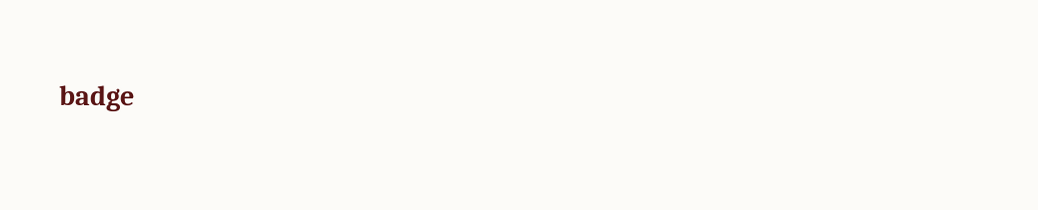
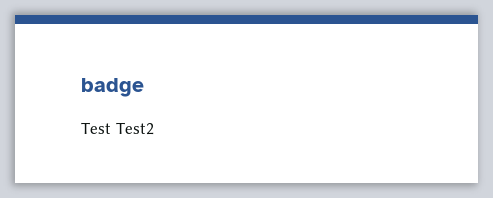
(135, 98) none -> [81,122,154,135] // Test Test2

